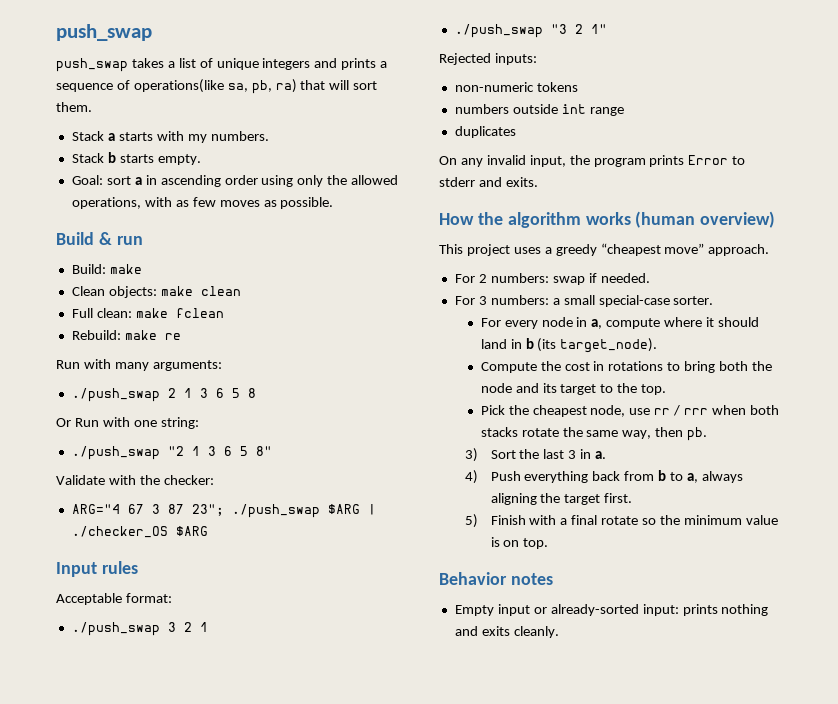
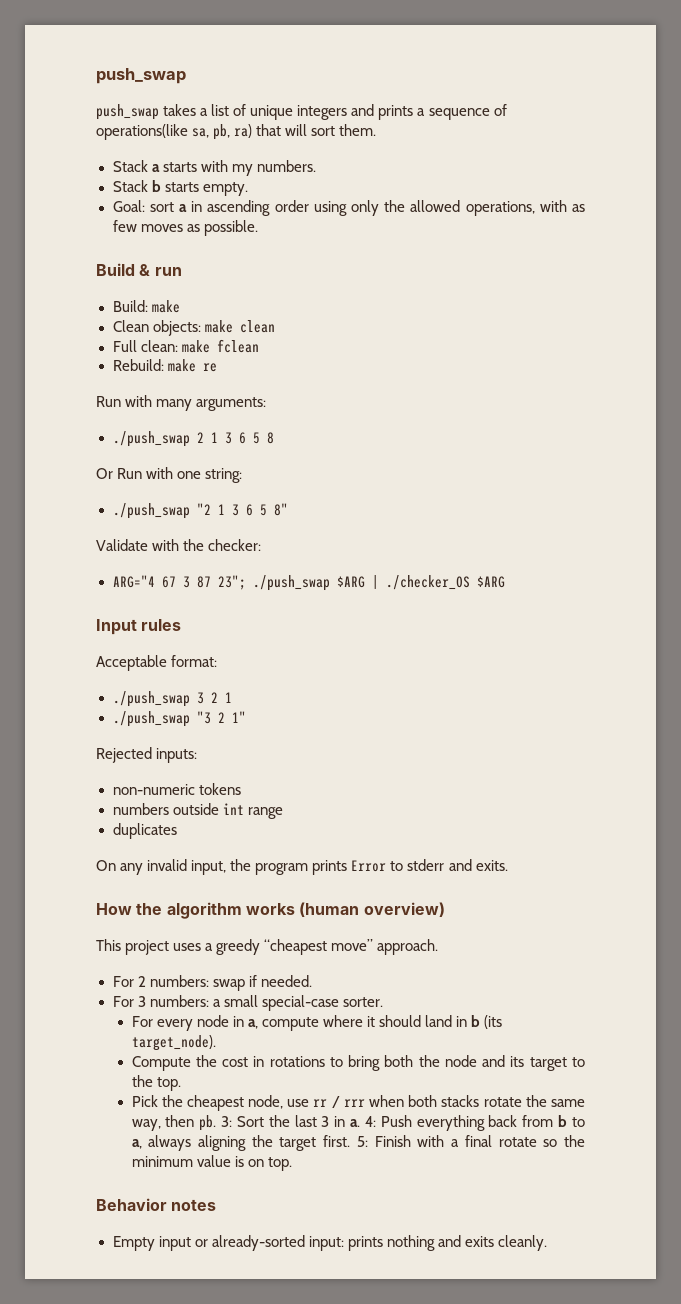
[464,448,478,462] // 3) -> [221,1116,233,1127] 3:
[464,470,478,484] // 4) -> [364,1116,376,1127] 4:
[464,514,478,528] // 5) -> [356,1136,368,1147] 5:

